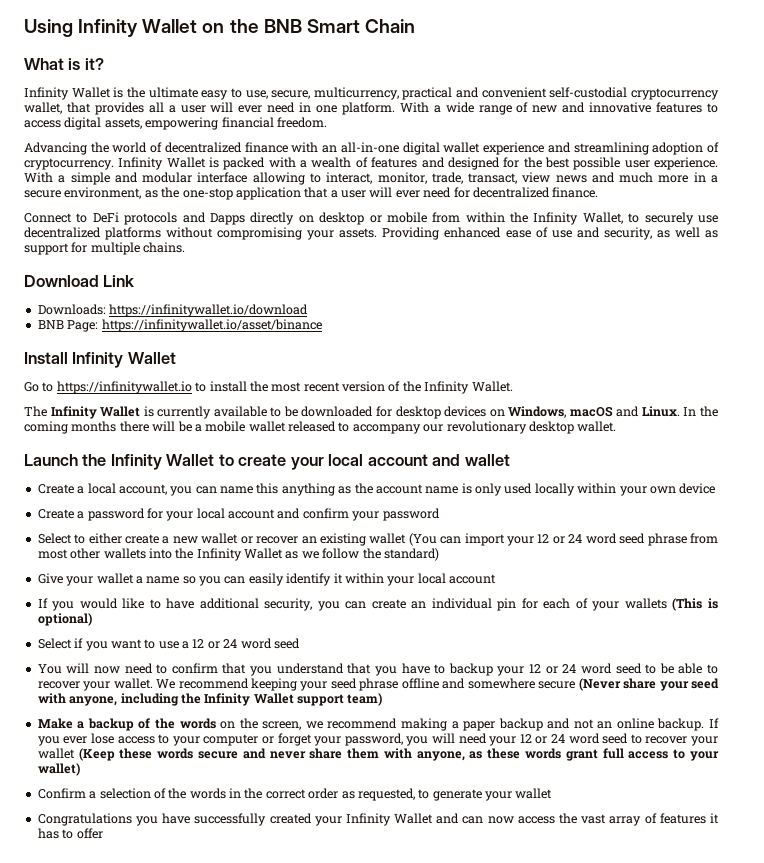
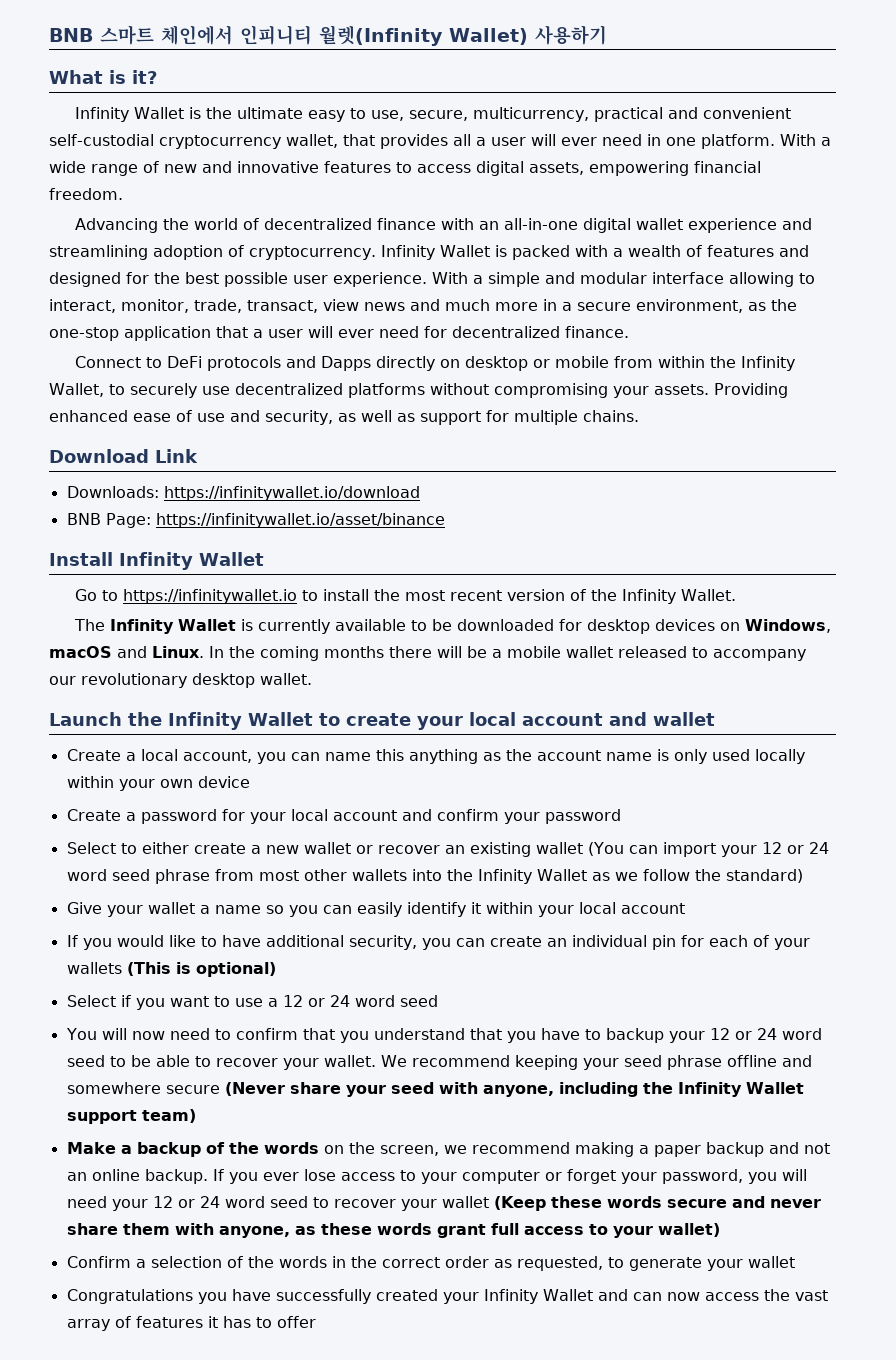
[24,19,415,37] Using Infinity Wallet on the BNB Smart Chain -> [49,25,607,46] BNB 스마트 체인에서 인피니티 월렛(Infinity Wallet) 사용하기

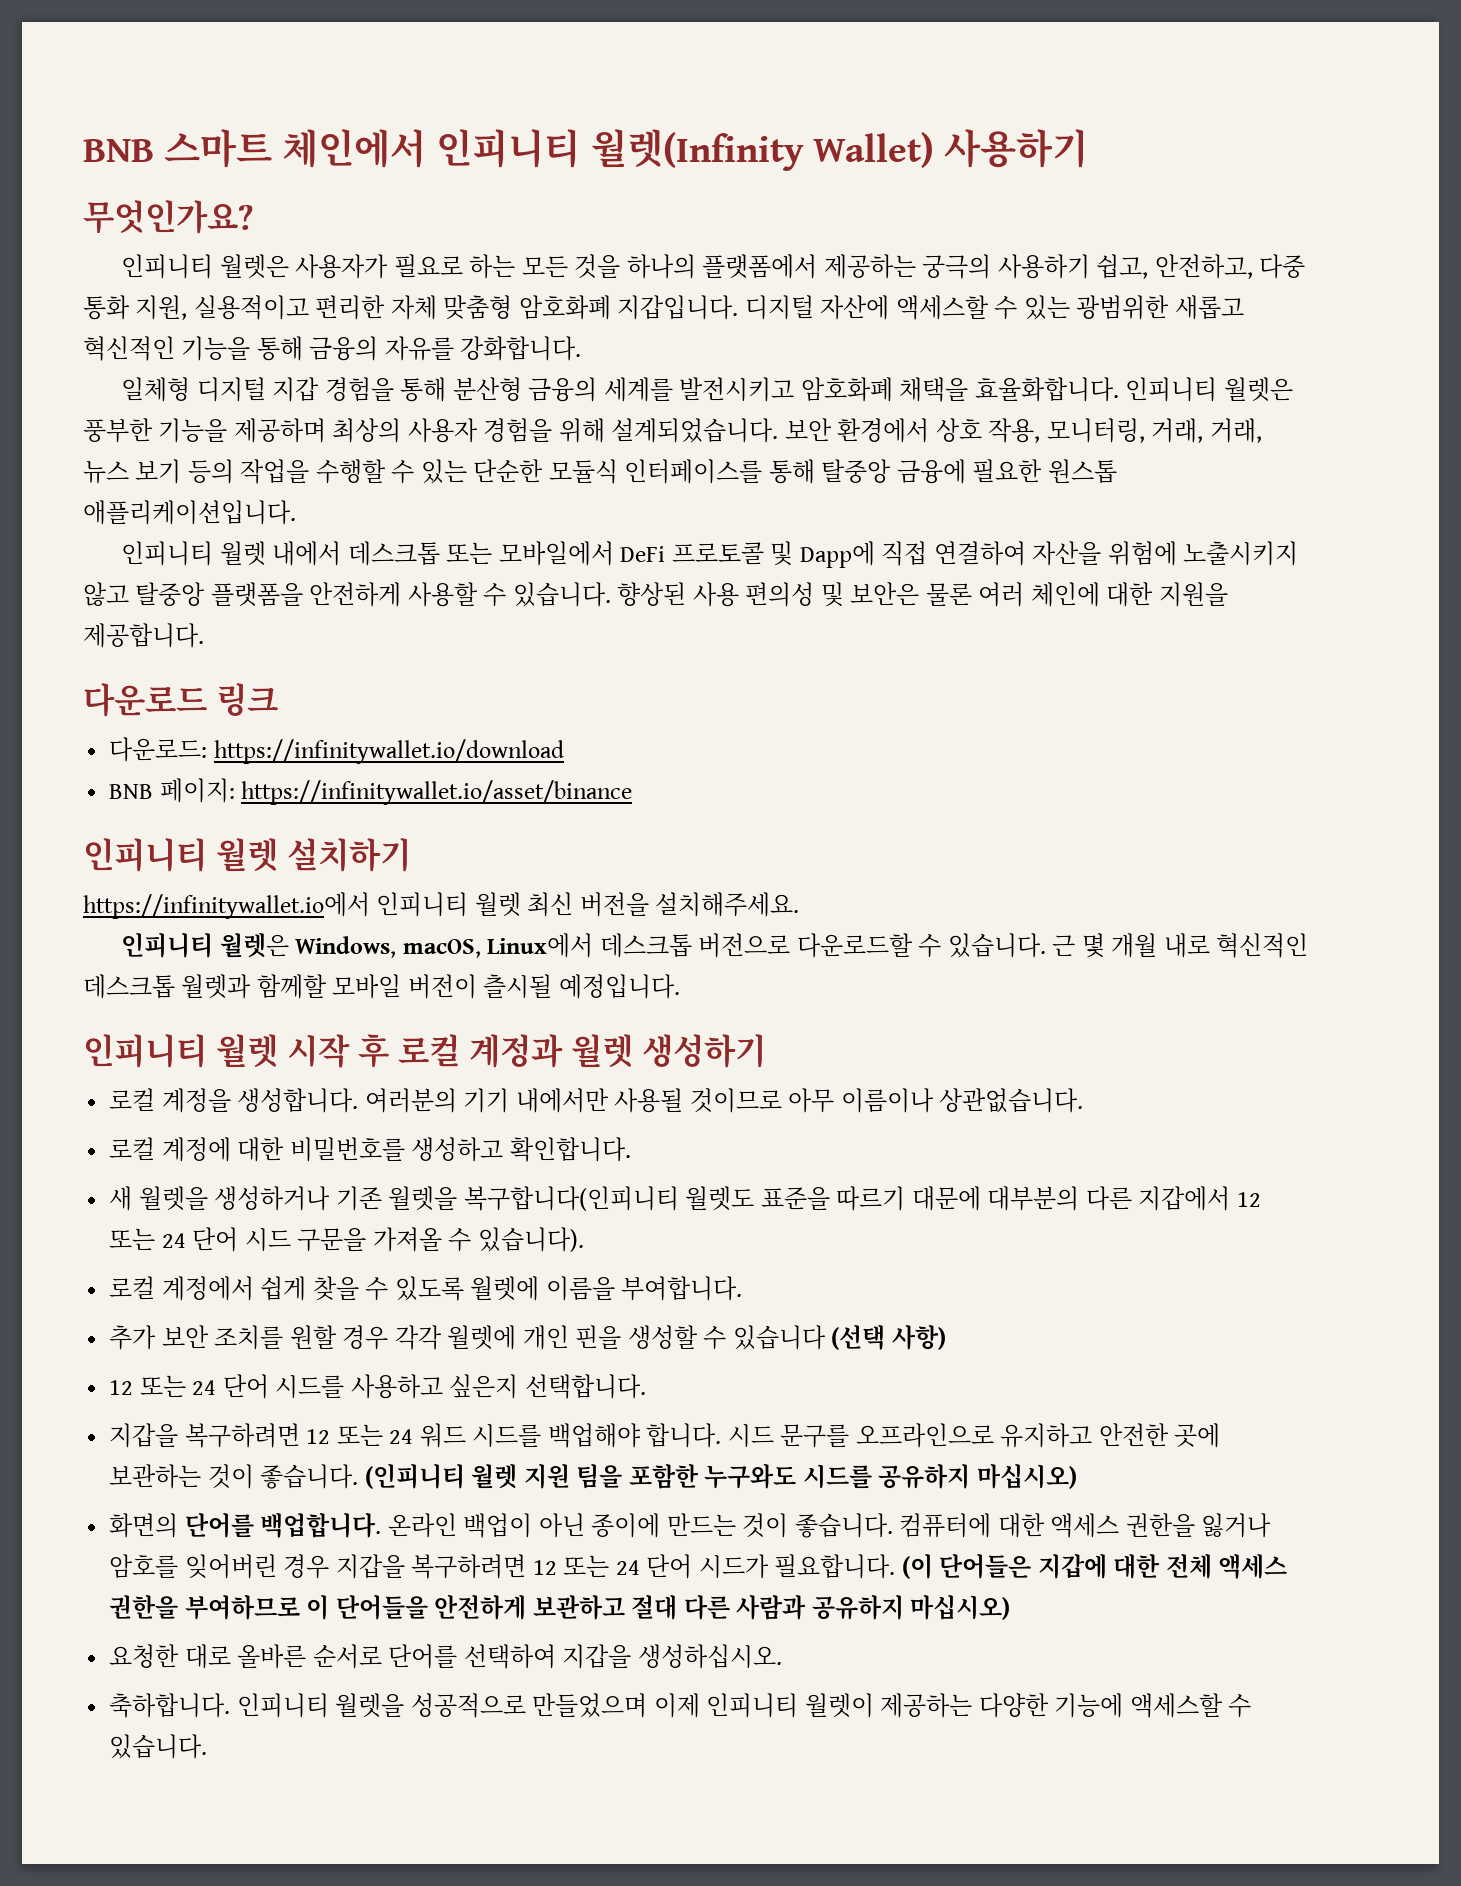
[49,70,157,84] [74,107,791,122] [49,134,831,149] [49,161,761,176] [49,188,123,200] [74,218,812,233] [49,245,809,260] [49,272,815,287] [49,299,797,313] [49,326,629,341] [74,356,795,371] [49,383,788,398] [49,410,639,425] [49,449,198,463] [66,486,159,498] What is it? // Infinity Wallet is the ultimate easy to use, secure, multicurrency, practical and convenient self-custodial cryptocurrency wallet, that provides all a user will ever need in one platform. With a wide range of new and innovative features to access digital assets, empowering financial freedom. // Advancing the world of decentralized finance with an all-in-one digital wallet experience and streamlining adoption of cryptocurrency. Infinity Wallet is packed with a wealth of features and designed for the best possible user experience. With a simple and modular interface allowing to interact, monitor, trade, transact, view news and much more in a secure environment, as the one-stop application that a user will ever need for decentralized finance. // Connect to DeFi protocols and Dapps directly on desktop or mobile from within the Infinity Wallet, to securely use decentralized platforms without compromising your assets. Providing enhanced ease of use and security, as well as support for multiple chains. // Download Link // Downloads: -> [83,200,253,234] [121,254,1306,279] [83,295,1244,320] [83,336,582,361] [121,377,1293,402] [83,418,1262,443] [83,459,1117,484] [83,500,296,525] [121,541,1299,568] [83,582,1228,607] [83,623,204,648] [83,683,278,717] [109,737,208,762] 무엇인가요? // 인피니티 월렛은 사용자가 필요로 하는 모든 것을 하나의 플랫폼에서 제공하는 궁극의 사용하기 쉽고, 안전하고, 다중 통화 지원, 실용적이고 편리한 자체 맞춤형 암호화폐 지갑입니다. 디지털 자산에 액세스할 수 있는 광범위한 새롭고 혁신적인 기능을 통해 금융의 자유를 강화합니다. // 일체형 디지털 지갑 경험을 통해 분산형 금융의 세계를 발전시키고 암호화폐 채택을 효율화합니다. 인피니티 월렛은 풍부한 기능을 제공하며 최상의 사용자 경험을 위해 설계되었습니다. 보안 환경에서 상호 작용, 모니터링, 거래, 거래, 뉴스 보기 등의 작업을 수행할 수 있는 단순한 모듈식 인터페이스를 통해 탈중앙 금융에 필요한 원스톱 애플리케이션입니다. // 인피니티 월렛 내에서 데스크톱 또는 모바일에서 DeFi 프로토콜 및 Dapp에 직접 연결하여 자산을 위험에 노출시키지 않고 탈중앙 플랫폼을 안전하게 사용할 수 있습니다. 향상된 사용 편의성 및 보안은 물론 여러 체인에 대한 지원을 제공합니다. // 다운로드 링크 // 다운로드:
[105,513,151,528] Page: -> [159,778,235,803] 페이지:
[49,552,264,570] [74,589,736,604] [73,619,831,634] [49,646,806,661] [49,673,312,688] [49,712,715,730] [66,749,805,764] [66,776,250,791] [66,809,621,824] [66,842,829,857] [66,869,803,884] [66,902,685,917] [66,935,810,950] [66,962,276,977] [66,995,438,1010] [65,1028,822,1043] [66,1055,812,1070] [66,1082,804,1097] [66,1109,196,1124] [66,1142,830,1157] [66,1169,807,1184] [66,1196,821,1211] [66,1223,720,1238] [66,1256,795,1271] [66,1289,828,1304] [66,1316,316,1331] Install Infinity Wallet // Go to https://infinitywallet.io to install the most recent version of the Infinity Wallet. // The Infinity Wallet is currently available to be downloaded for desktop devices on Windows, macOS and Linux. In the coming months there will be a mobile wallet released to accompany our revolutionary desktop wallet. // Launch the Infinity Wallet to create your local account and wallet // Create a local account, you can name this anything as the account name is only used locally within your own device // Create a password for your local account and confirm your password // Select to either create a new wallet or recover an existing wallet (You can import your 12 or 24 word seed phrase from most other wallets into the Infinity Wallet as we follow the standard) // Give your wallet a name so you can easily identify it within your local account // If you would like to have additional security, you can create an individual pin for each of your wallets (This is optional) // Select if you want to use a 12 or 24 word seed // You will now need to confirm that you understand that you have to backup your 12 or 24 word seed to be able to recover your wallet. We recommend keeping your seed phrase offline and somewhere secure (Never share your seed with anyone, including the Infinity Wallet support team) // Make a backup of the words on the screen, we recommend making a paper backup and not an online backup. If you ever lose access to your computer or forget your password, you will need your 12 or 24 word seed to recover your wallet (Keep these words secure and never share them with anyone, as these words grant full access to your wallet) // Confirm a selection of the words in the correct order as requested, to generate your wallet // Congratulations you have successfully created your Infinity Wallet and can now access the vast array of features it has to offer -> [83,838,411,872] [83,892,800,919] [121,933,1309,958] [83,974,680,999] [83,1034,766,1068] [109,1088,1084,1113] [109,1137,631,1162] [109,1186,1261,1211] [109,1227,584,1252] [109,1276,743,1301] [109,1325,946,1350] [109,1374,646,1399] [109,1423,1221,1448] [109,1464,1077,1489] [109,1513,1272,1538] [109,1554,1288,1579] [109,1595,1011,1620] [109,1644,782,1669] [109,1693,1252,1718] [109,1734,208,1759] 인피니티 월렛 설치하기 // https://infinitywallet.io에서 인피니티 월렛 최신 버전을 설치해주세요. // 인피니티 월렛은 Windows, macOS, Linux에서 데스크톱 버전으로 다운로드할 수 있습니다. 근 몇 개월 내로 혁신적인 데스크톱 월렛과 함께할 모바일 버전이 츨시될 예정입니다. // 인피니티 월렛 시작 후 로컬 계정과 월렛 생성하기 // 로컬 계정을 생성합니다. 여러분의 기기 내에서만 사용될 것이므로 아무 이름이나 상관없습니다. // 로컬 계정에 대한 비밀번호를 생성하고 확인합니다. // 새 월렛을 생성하거나 기존 월렛을 복구합니다(인피니티 월렛도 표준을 따르기 대문에 대부분의 다른 지갑에서 12 또는 24 단어 시드 구문을 가져올 수 있습니다). // 로컬 계정에서 쉽게 찾을 수 있도록 월렛에 이름을 부여합니다. // 추가 보안 조치를 원할 경우 각각 월렛에 개인 핀을 생성할 수 있습니다 (선택 사항) // 12 또는 24 단어 시드를 사용하고 싶은지 선택합니다. // 지갑을 복구하려면 12 또는 24 워드 시드를 백업해야 합니다. 시드 문구를 오프라인으로 유지하고 안전한 곳에 보관하는 것이 좋습니다. (인피니티 월렛 지원 팀을 포함한 누구와도 시드를 공유하지 마십시오) // 화면의 단어를 백업합니다. 온라인 백업이 아닌 종이에 만드는 것이 좋습니다. 컴퓨터에 대한 액세스 권한을 잃거나 암호를 잊어버린 경우 지갑을 복구하려면 12 또는 24 단어 시드가 필요합니다. (이 단어들은 지갑에 대한 전체 액세스 권한을 부여하므로 이 단어들을 안전하게 보관하고 절대 다른 사람과 공유하지 마십시오) // 요청한 대로 올바른 순서로 단어를 선택하여 지갑을 생성하십시오. // 축하합니다. 인피니티 월렛을 성공적으로 만들었으며 이제 인피니티 월렛이 제공하는 다양한 기능에 액세스할 수 있습니다.

